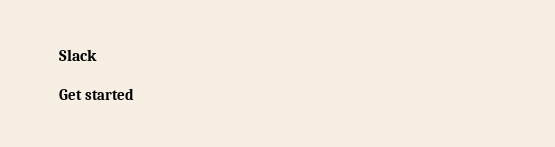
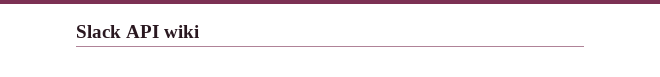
[59,88,134,100] // Get started -> [126,25,200,38] API wiki

